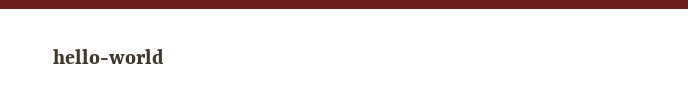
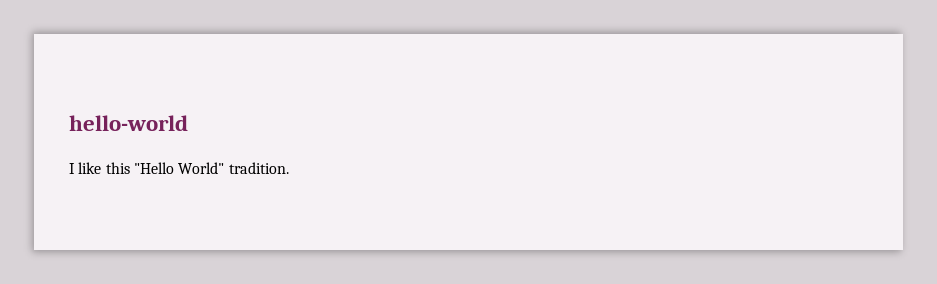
(164, 56) none -> [69,162,289,174] // I like this "Hello World" tradition.

